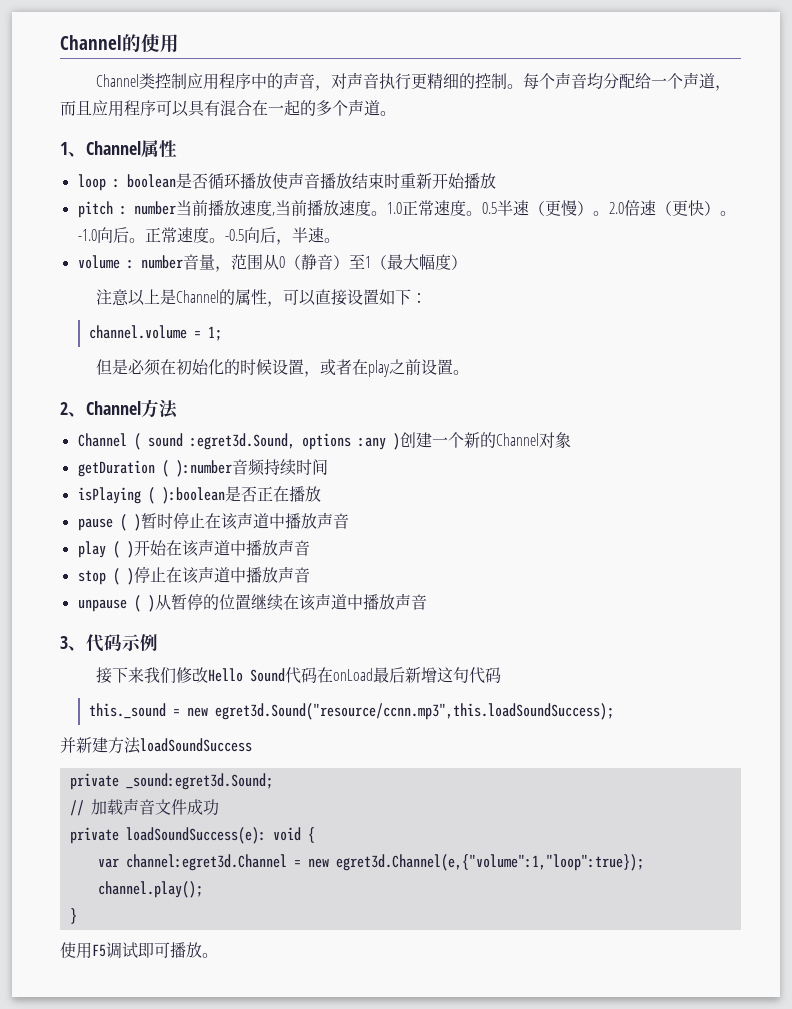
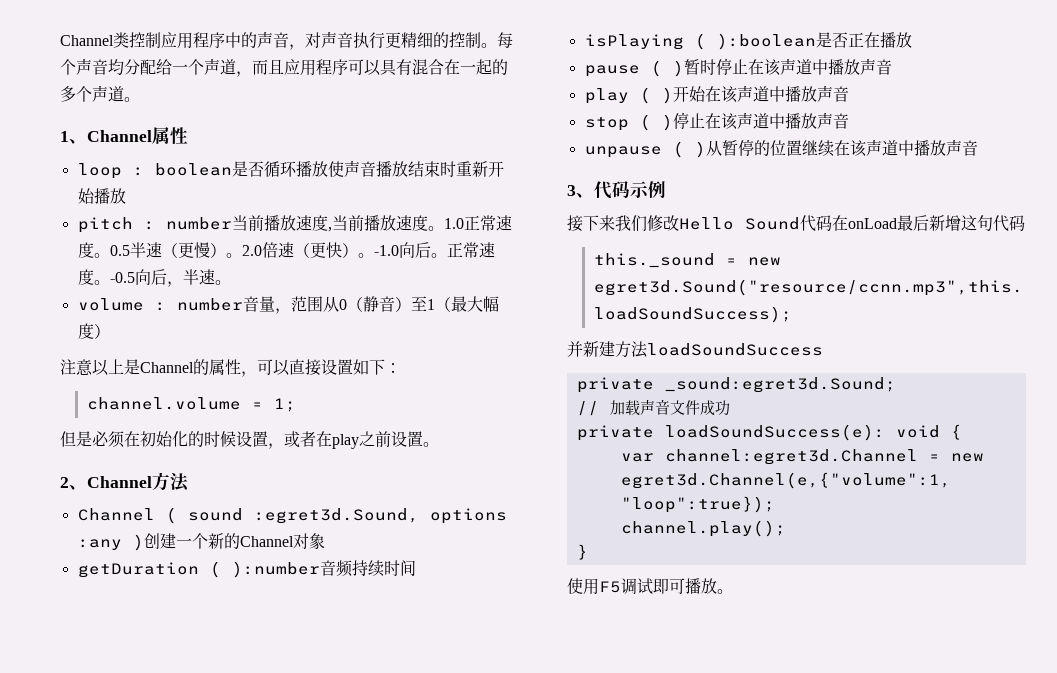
[60,34,179,53] [95,74,139,87] Channel的使用 // Channel -> [60,35,114,46] Channel

